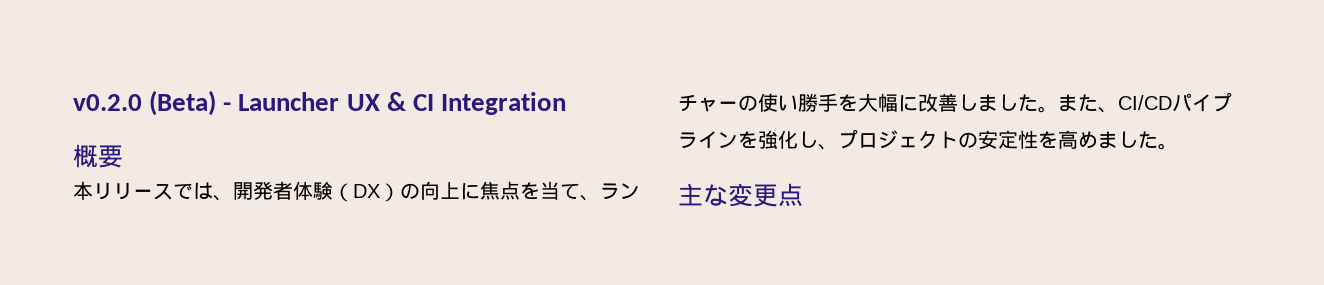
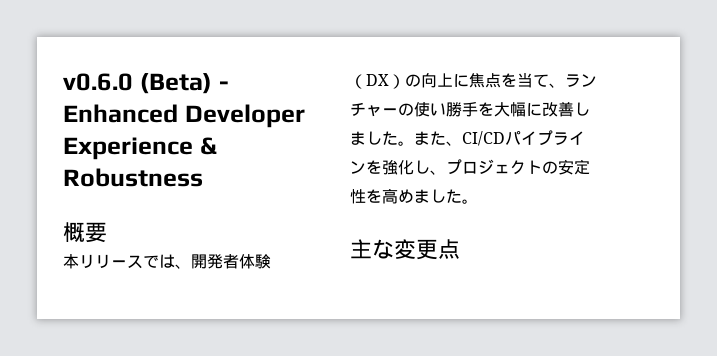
[73,94,142,111] v0.2.0 -> [63,73,133,91] v0.6.0
[238,92,567,115] Launcher UX & CI Integration -> [63,104,305,128] [63,137,217,160] [63,168,203,187] Enhanced Developer Experience & Robustness

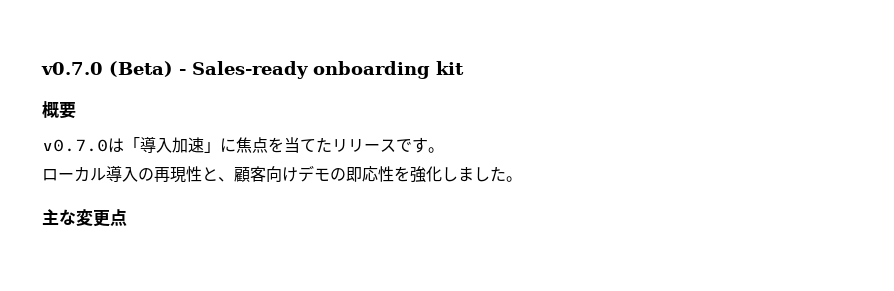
[63,73,133,91] v0.6.0 -> [41,62,103,75] v0.7.0
[63,104,305,128] [63,137,217,160] [63,168,203,187] [63,222,107,243] [63,254,271,269] [350,73,597,89] [350,102,590,117] [350,130,585,146] [350,159,590,175] [350,188,414,204] Enhanced Developer Experience & Robustness // 概要 // 本リリースでは、開発者体験（DX）の向上に焦点を当て、ランチャーの使い勝手を大幅に改善しました。また、CI/CDパイプラインを強化し、プロジェクトの安定性を高め -> [192,61,464,79] [42,101,76,119] [42,136,444,153] [42,165,458,183] Sales-ready onboarding kit // 概要 // v0.7.0は「導入加速」に焦点を当てたリリースです。 // ローカル導入の再現性と、顧客向けデモの即応性を強化し

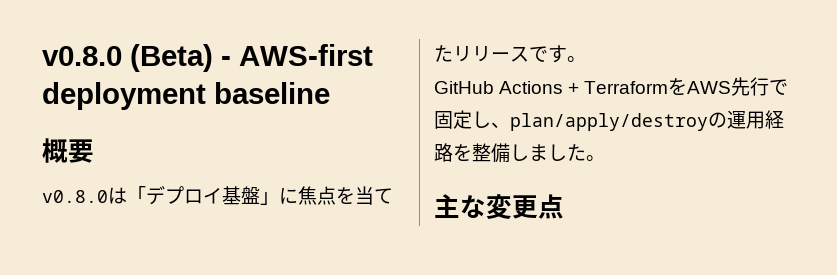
[41,62,103,75] v0.7.0 -> [42,46,122,66] v0.8.0
[192,61,464,79] [42,101,76,119] [42,136,204,153] Sales-ready onboarding kit // 概要 // v0.7.0は「導入加速 -> [239,44,373,66] [42,82,330,110] [42,138,94,163] [42,186,260,205] AWS-first deployment baseline // 概要 // v0.8.0は「デプロイ基盤
[42,165,442,183] ローカル導入の再現性と、顧客向けデモの即応性を強化 -> [434,77,789,96] [434,110,784,131] [434,143,510,163] GitHub Actions + TerraformをAWS先行で固定し、plan/apply/destroyの運用経路を整備

